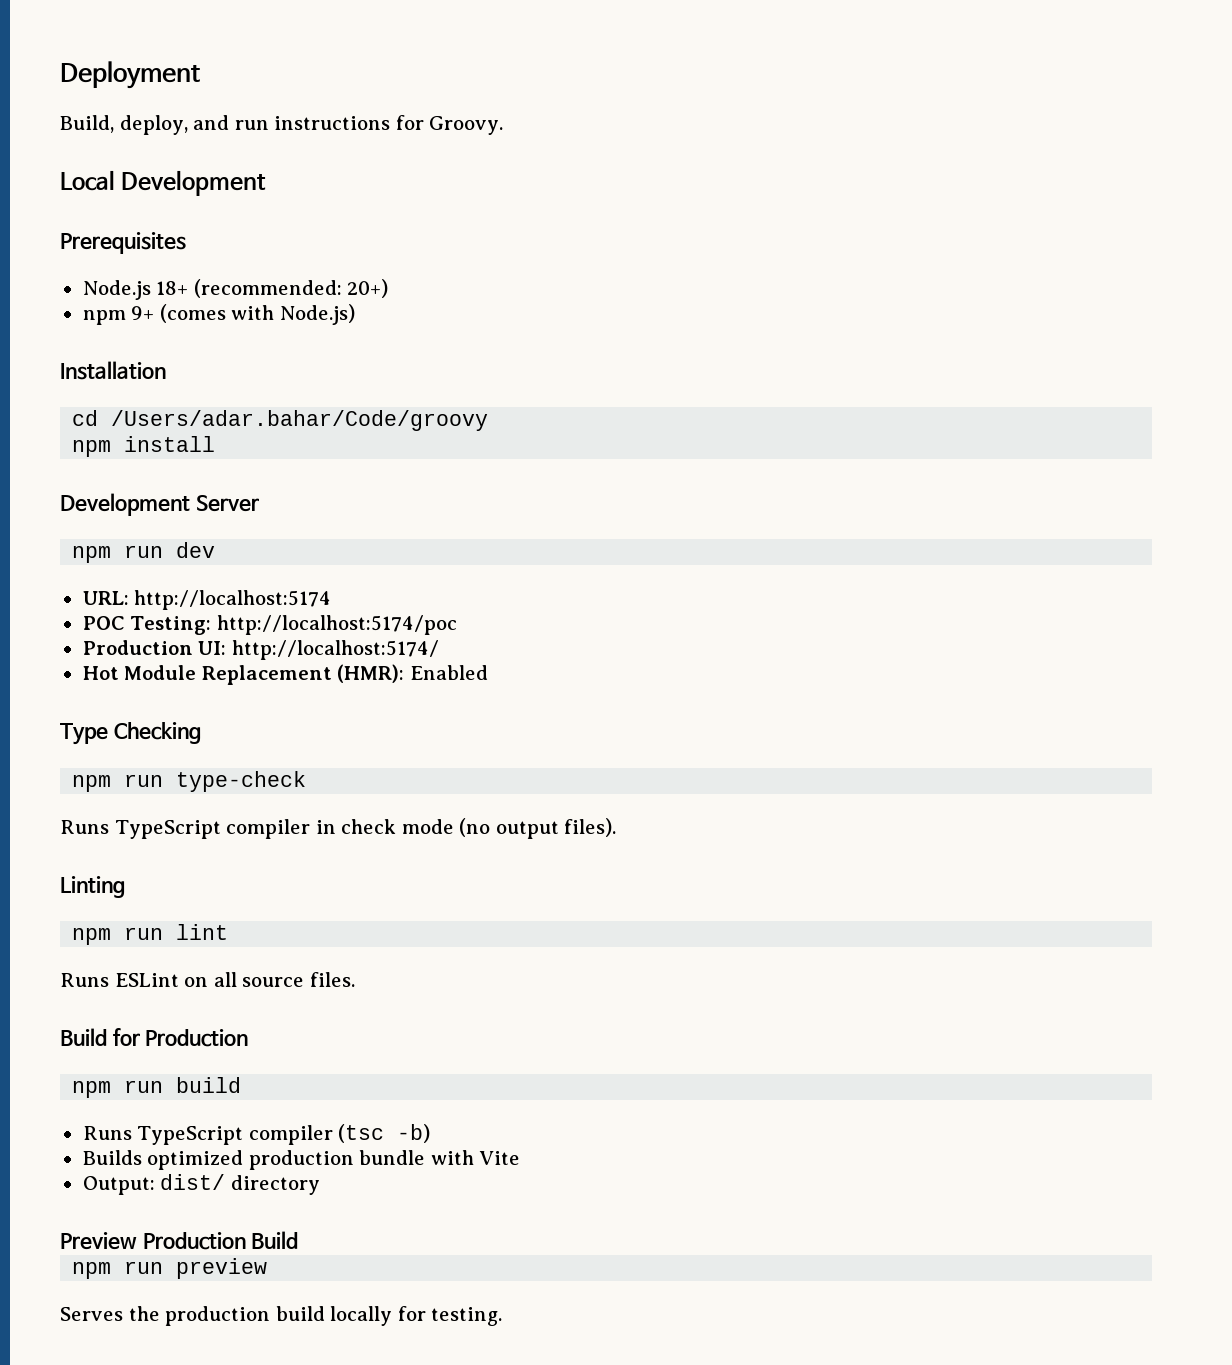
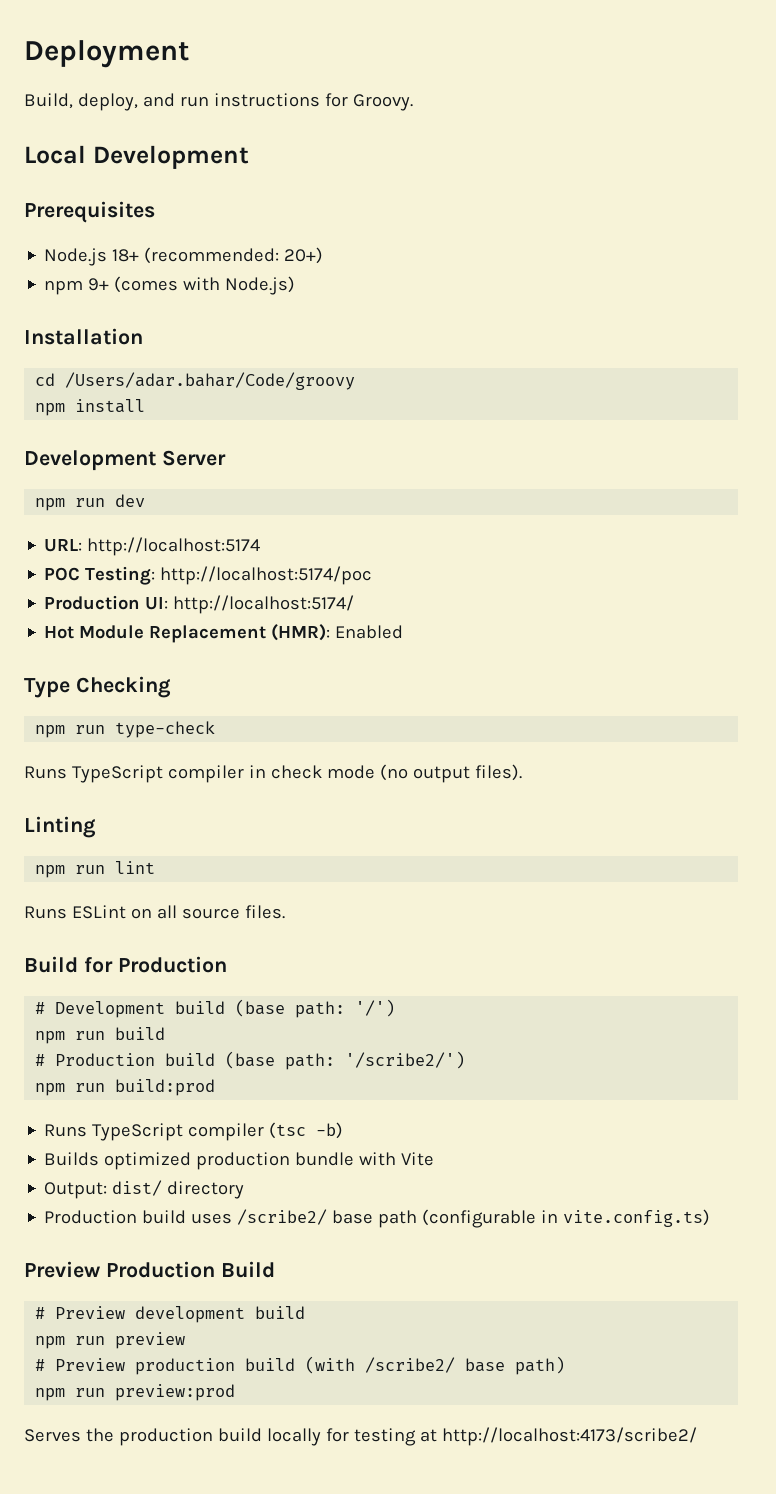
[72,1077,242,1098] npm run build -> [35,999,396,1018] [35,1027,166,1044] [35,1051,466,1070] [35,1079,216,1096] # Development build (base path: '/') // npm run build // # Production build (base path: '/scribe2/') // npm run build:prod
(320, 1185) none -> [44,1209,711,1228] // Production build uses /scribe2/ base path (configurable in vite.config.ts)
(299, 1240) none -> [35,1306,306,1323] // # Preview development build
(268, 1268) none -> [35,1356,566,1375] [35,1384,236,1401] // # Preview production build (with /scribe2/ base path) // npm run preview:prod
[431,1307,503,1326] testing. -> [353,1427,697,1446] testing at http://localhost:4173/scribe2/

